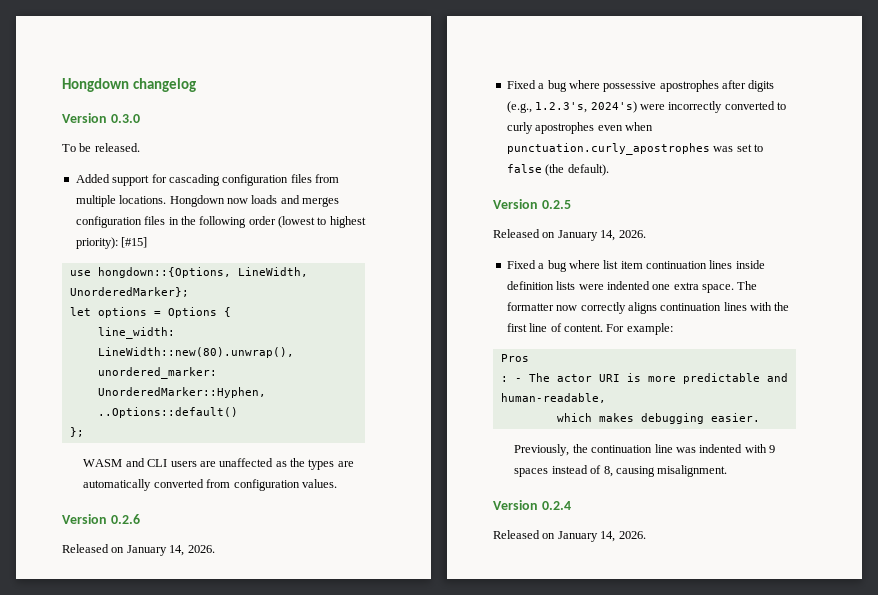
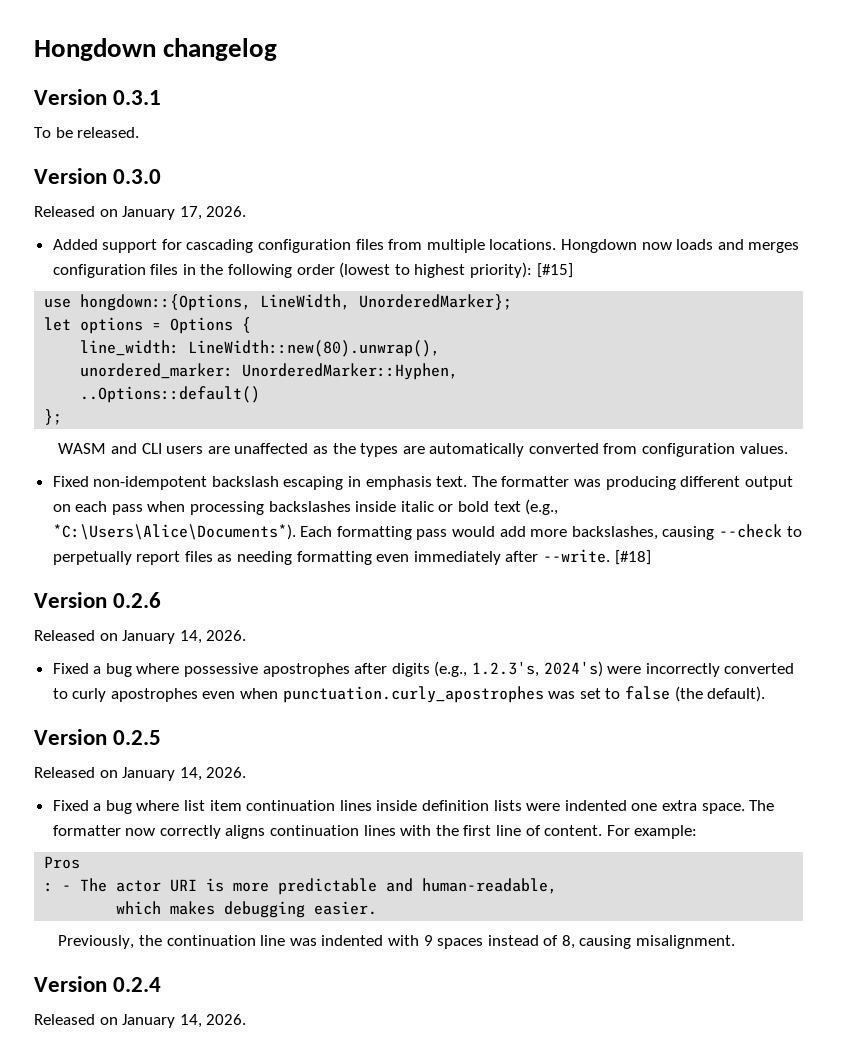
[110,114,140,123] 0.3.0 -> [113,90,162,105] 0.3.1
(140, 147) none -> [34,168,162,184] [34,206,247,220] // Version 0.3.0 // Released on January 17, 2026.
(337, 483) none -> [52,476,793,490] [52,499,559,515] [52,524,802,540] [52,549,651,565] // Fixed non-idempotent backslash escaping in emphasis text. The formatter was producing different output on each pass when processing backslashes inside italic or bold text (e.g., *C:\Users\Alice\Documents*). Each formatting pass would add more backslashes, causing --check to perpetually report files as needing formatting even immediately after --write. [#18]

